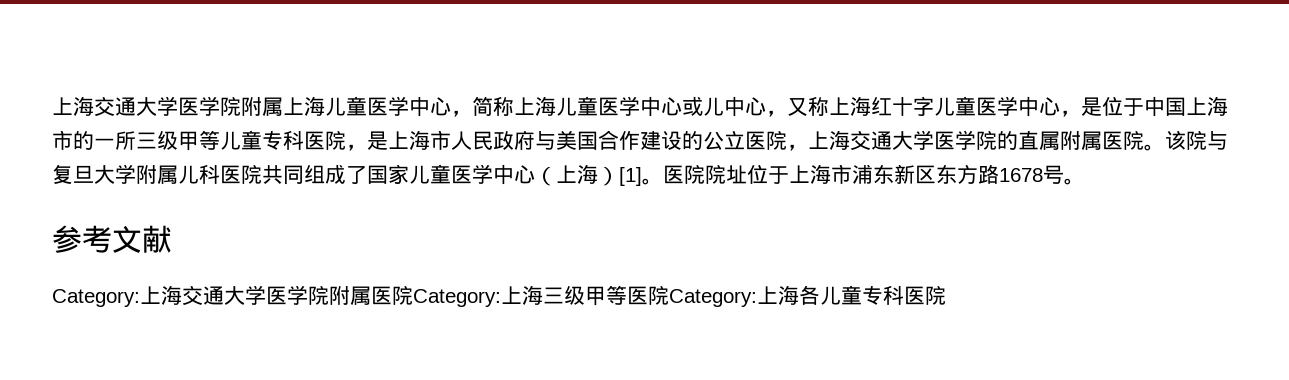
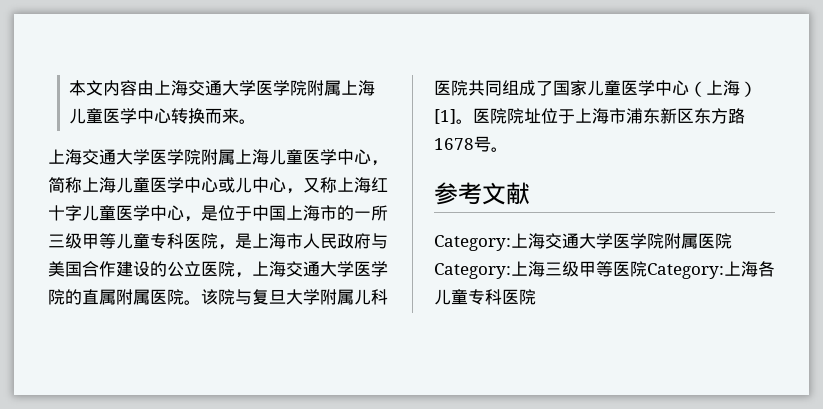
(52, 106) none -> [68,80,375,96] [68,108,256,124] 本文内容由上海交通大学医学院附属上海儿童医学中心转换而来。 //

